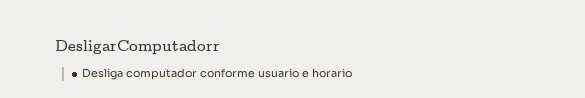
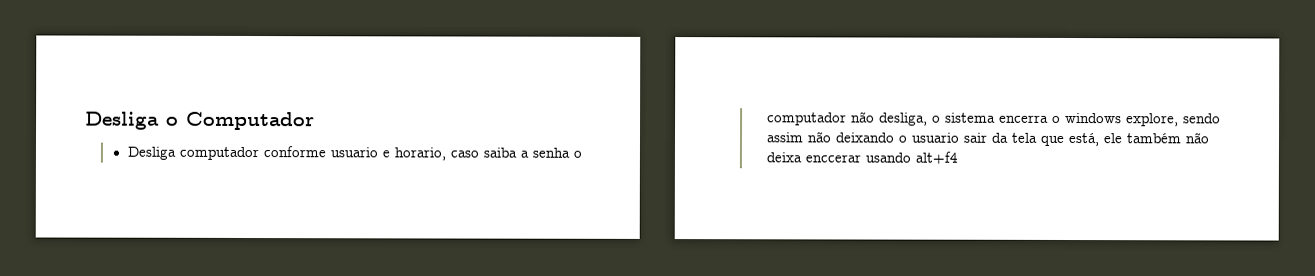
[55,40,220,54] DesligarComputadorr -> [85,111,315,131] Desliga o Computador
[311,68,352,78] horario -> [393,147,582,161] [766,111,1221,127] [765,131,1210,147] [765,151,958,164] horario, caso saiba a senha o computador não desliga, o sistema encerra o windows explore, sendo assim não deixando o usuario sair da tela que está, ele também não deixa enccerar usando alt+f4

